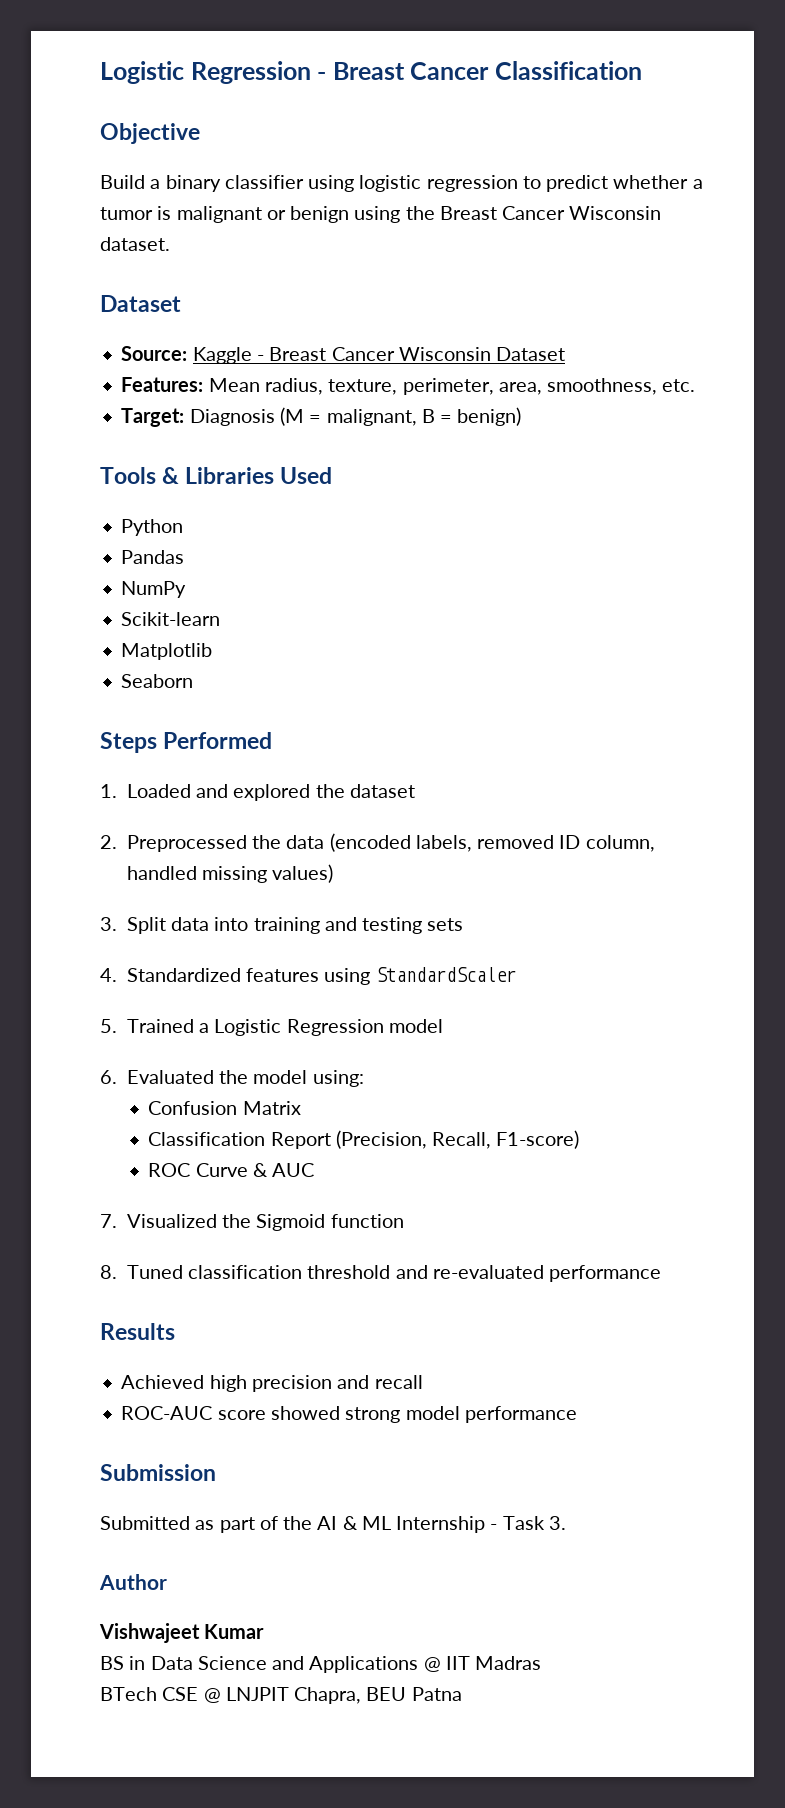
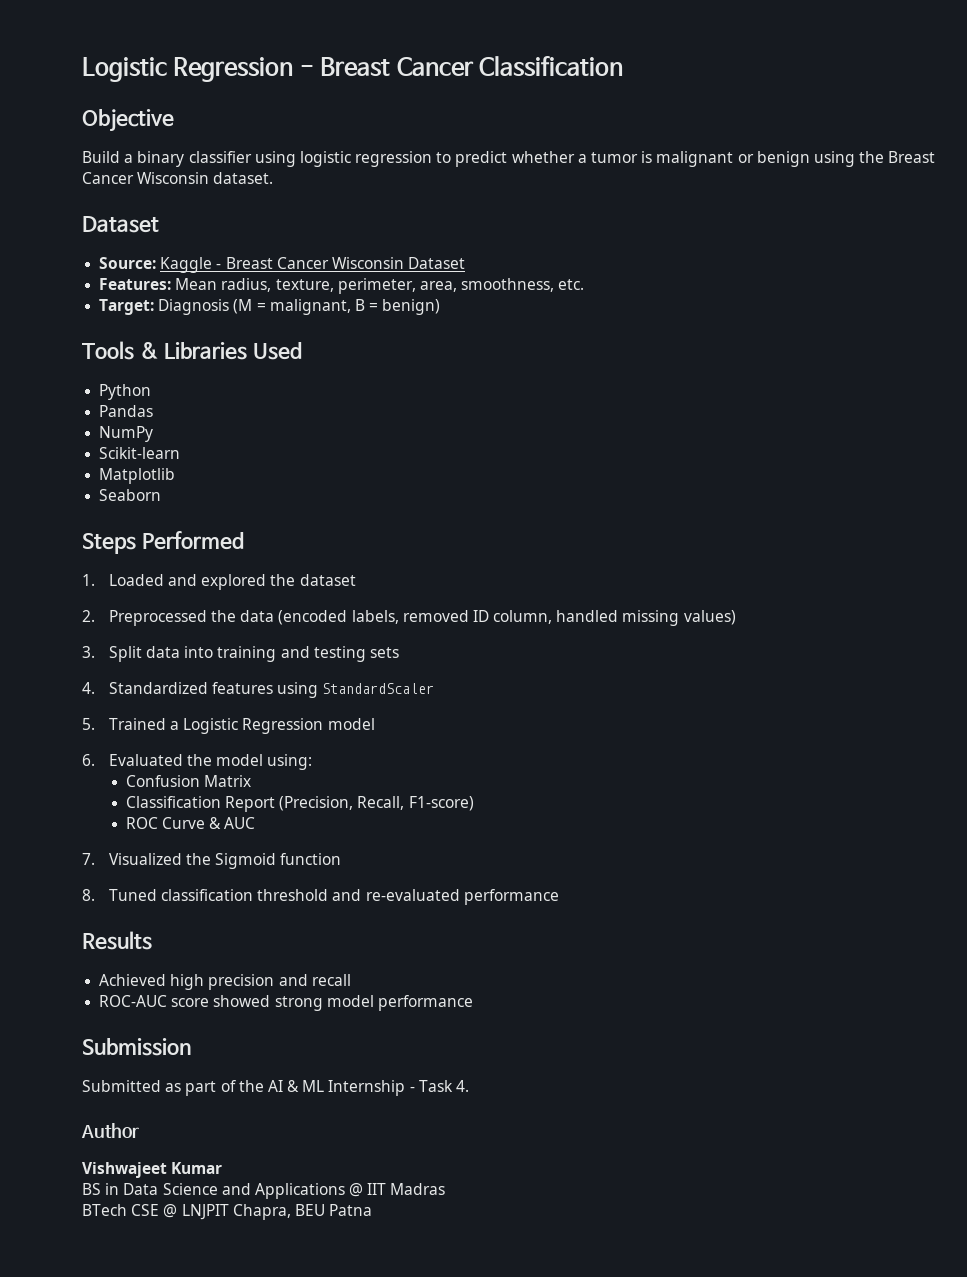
[548,1516,566,1530] 3. -> [456,1080,470,1092] 4.

